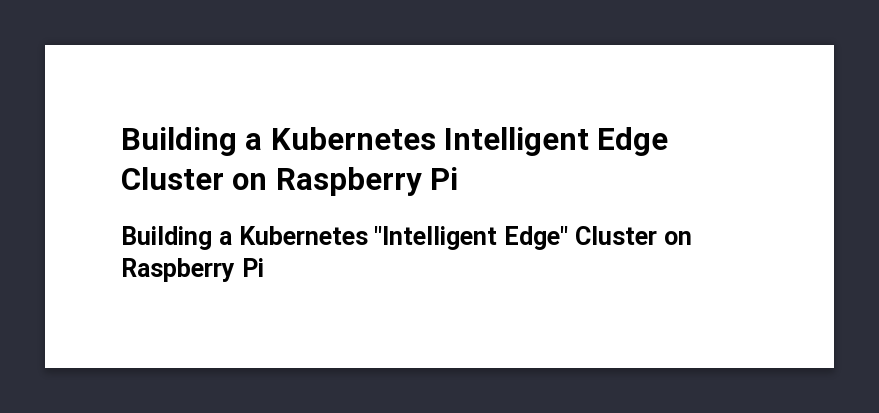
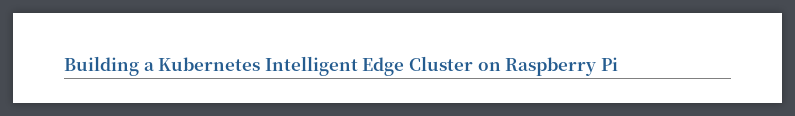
[121,226,692,250] [121,258,264,282] // Building a Kubernetes "Intelligent Edge" Cluster on Raspberry Pi -> (618, 64) none

